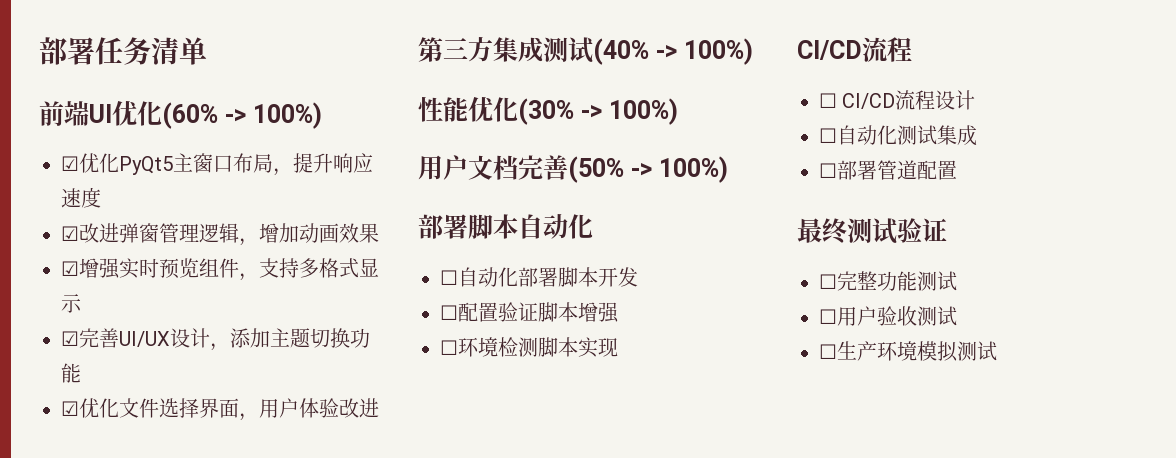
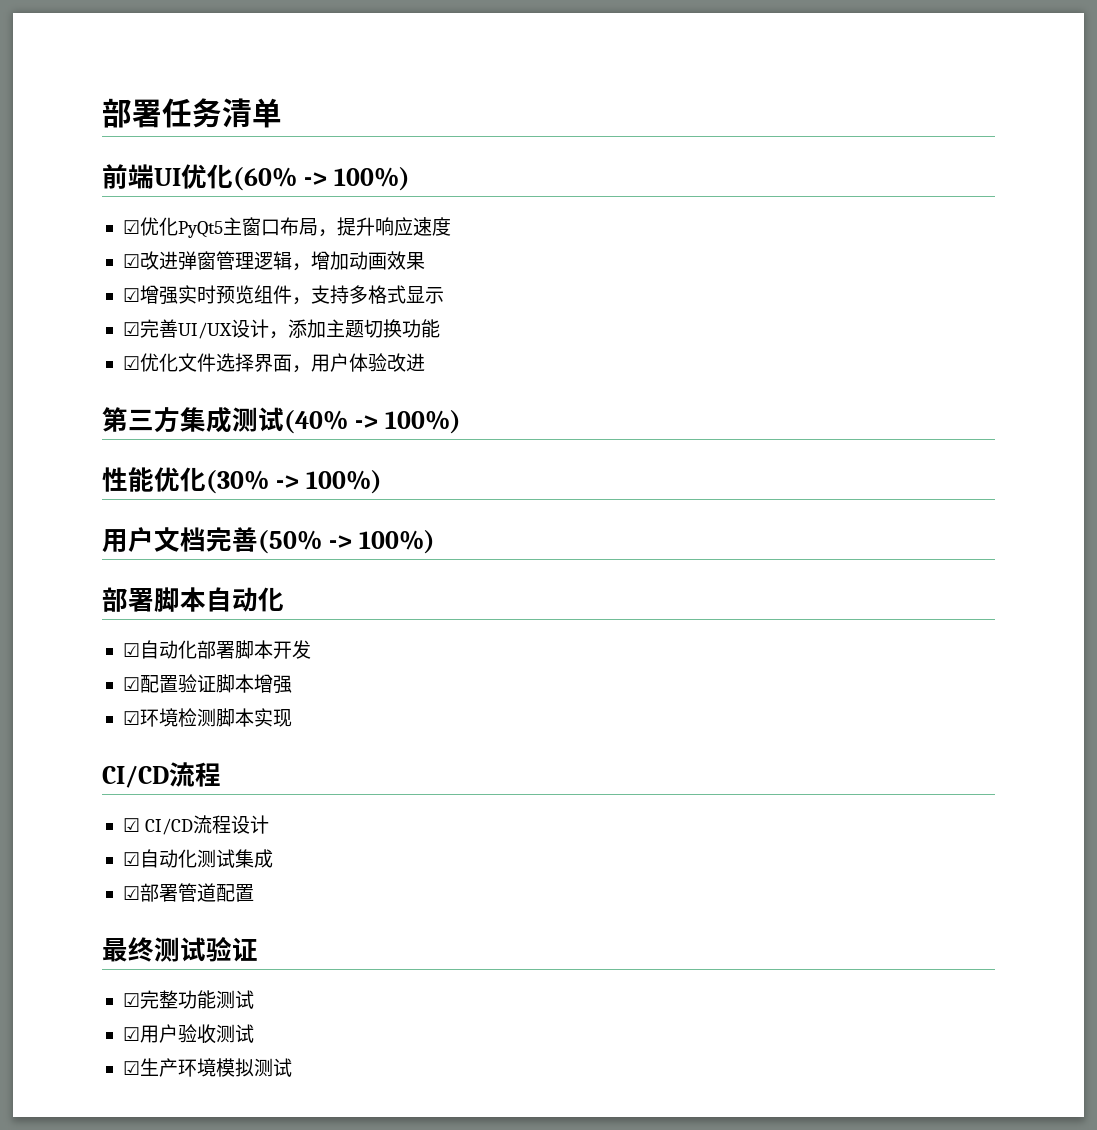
[440,270,458,285] ☐ -> [122,643,140,657] ☑
[440,305,458,320] ☐ -> [122,677,140,691] ☑
[440,340,458,355] ☐ -> [122,711,140,725] ☑
[819,93,837,108] ☐ -> [122,818,140,832] ☑
[819,128,837,143] ☐ -> [122,852,140,866] ☑
[819,163,837,178] ☐ -> [122,886,140,900] ☑
[819,274,837,289] ☐ -> [122,993,140,1007] ☑
[819,309,837,324] ☐ -> [122,1027,140,1041] ☑
[819,344,837,359] ☐ -> [122,1061,140,1075] ☑

